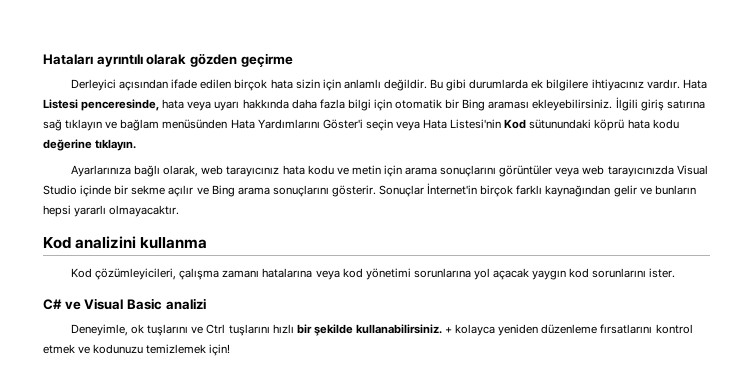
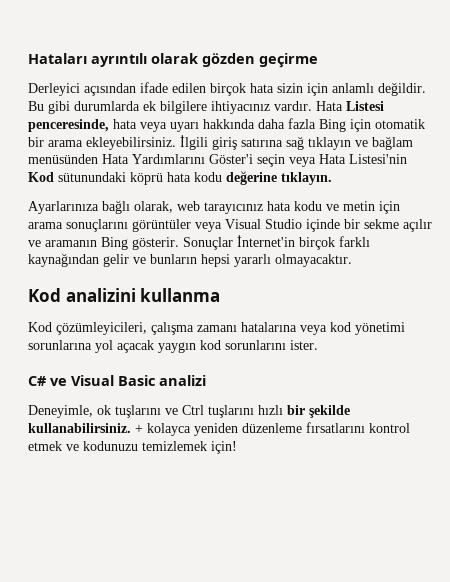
[347,99,371,111] bilgi -> [319,119,346,132] Bing
[462,99,530,111] Bing araması -> [48,140,83,147] arama
[582,165,674,177] web tarayıcınızda -> (222, 227) none
[211,185,329,197] Bing arama sonuçlarını -> [45,237,128,250] aramanın Bing

